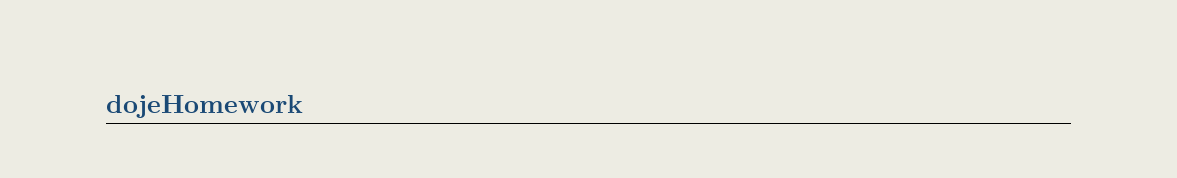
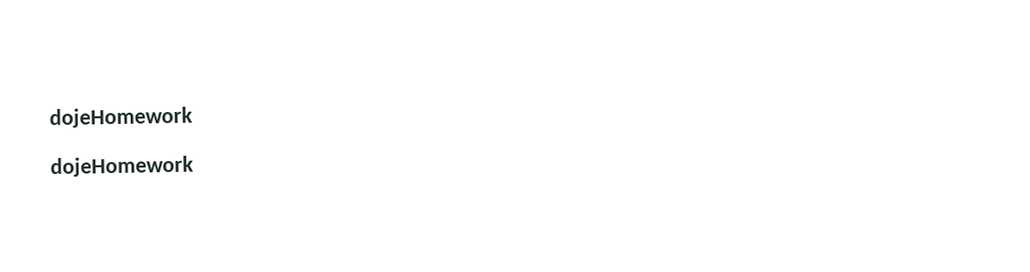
[106,95,303,118] dojeHomework -> [49,106,193,129] [50,155,194,178] dojeHomework // dojeHomework

